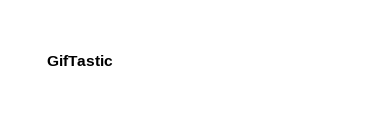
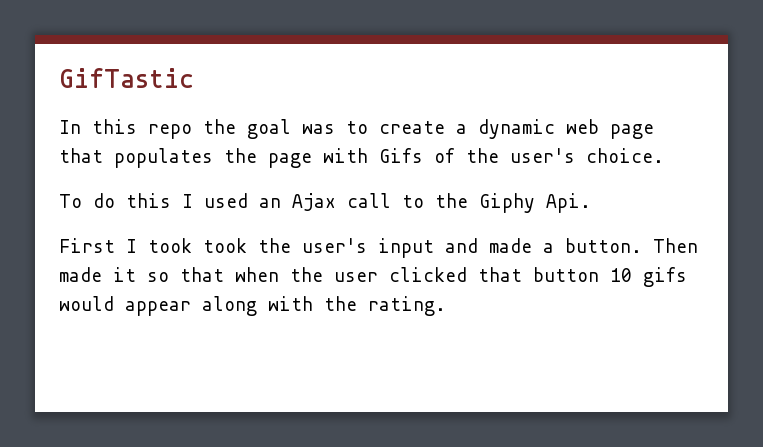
(113, 60) none -> [59,119,654,139] [59,148,664,168] [59,193,591,213] [59,238,698,258] [59,267,687,287] [59,296,446,316] // In this repo the goal was to create a dynamic web page that populates the page with Gifs of the user's choice. // To do this I used an Ajax call to the Giphy Api. // First I took took the user's input and made a button. Then made it so that when the user clicked that button 10 gifs would appear along with the rating.

